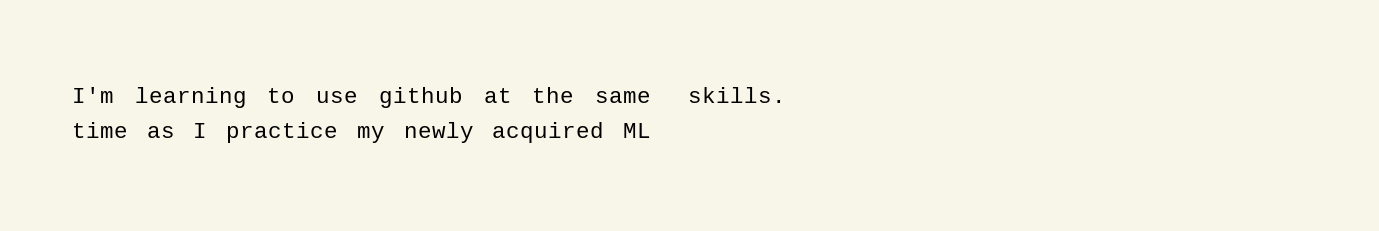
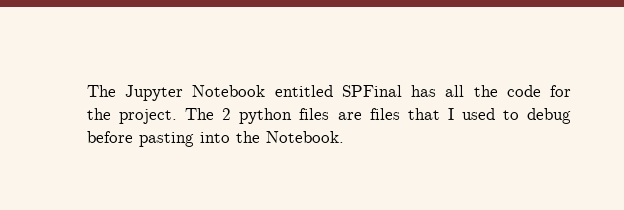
[72,87,651,108] [72,122,651,143] [688,87,786,103] I'm learning to use github at the same time as I practice my newly acquired ML skills. -> [87,85,571,101] [87,108,571,124] [87,131,344,147] The Jupyter Notebook entitled SPFinal has all the code for the project. The 2 python files are files that I used to debug before pasting into the Notebook.

